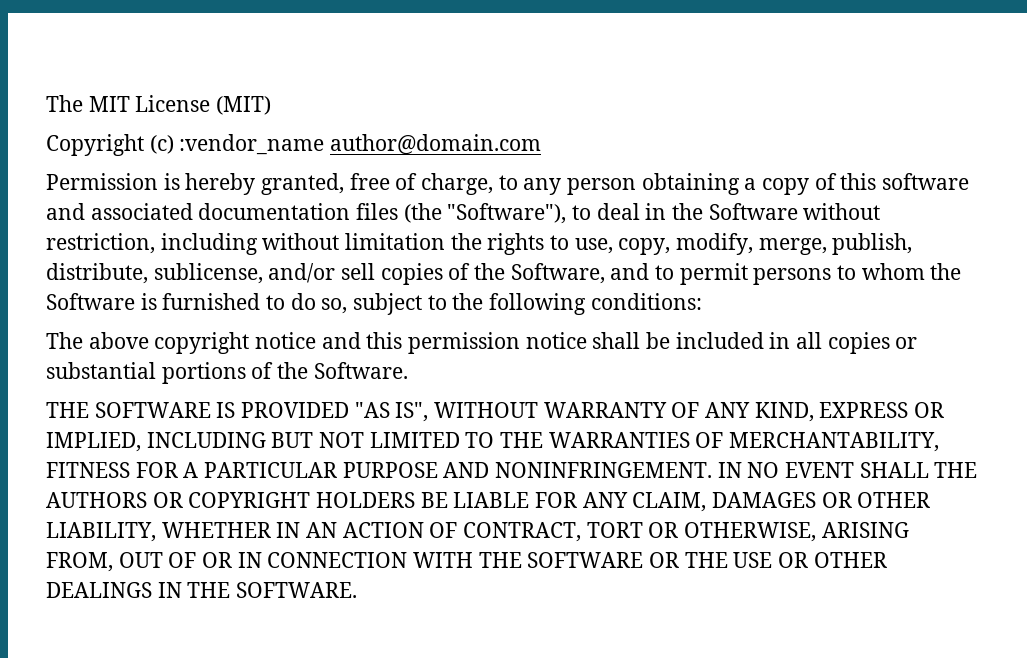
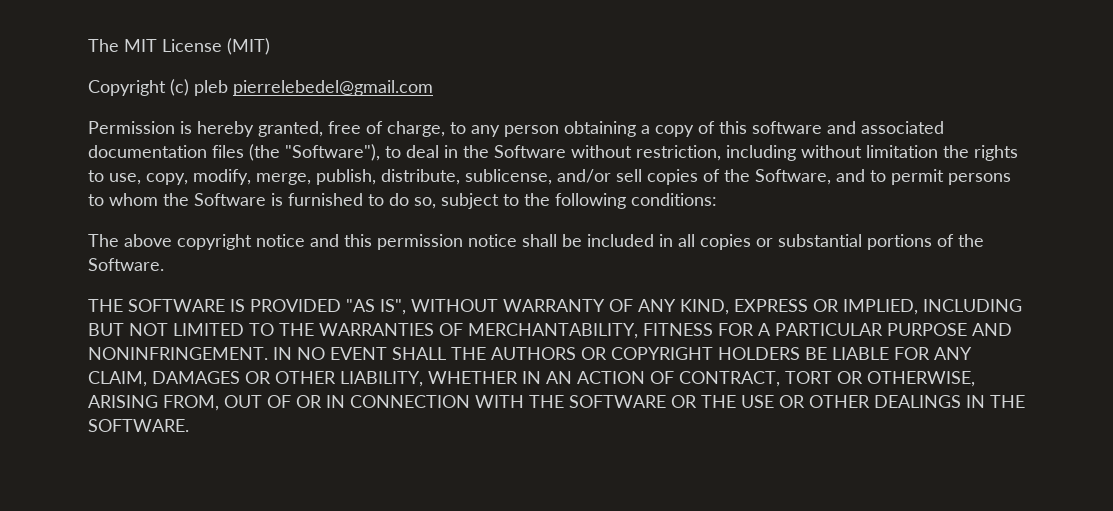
[179,134,542,155] :vendor_name author@domain.com -> [194,80,433,96] pleb pierrelebedel@gmail.com

